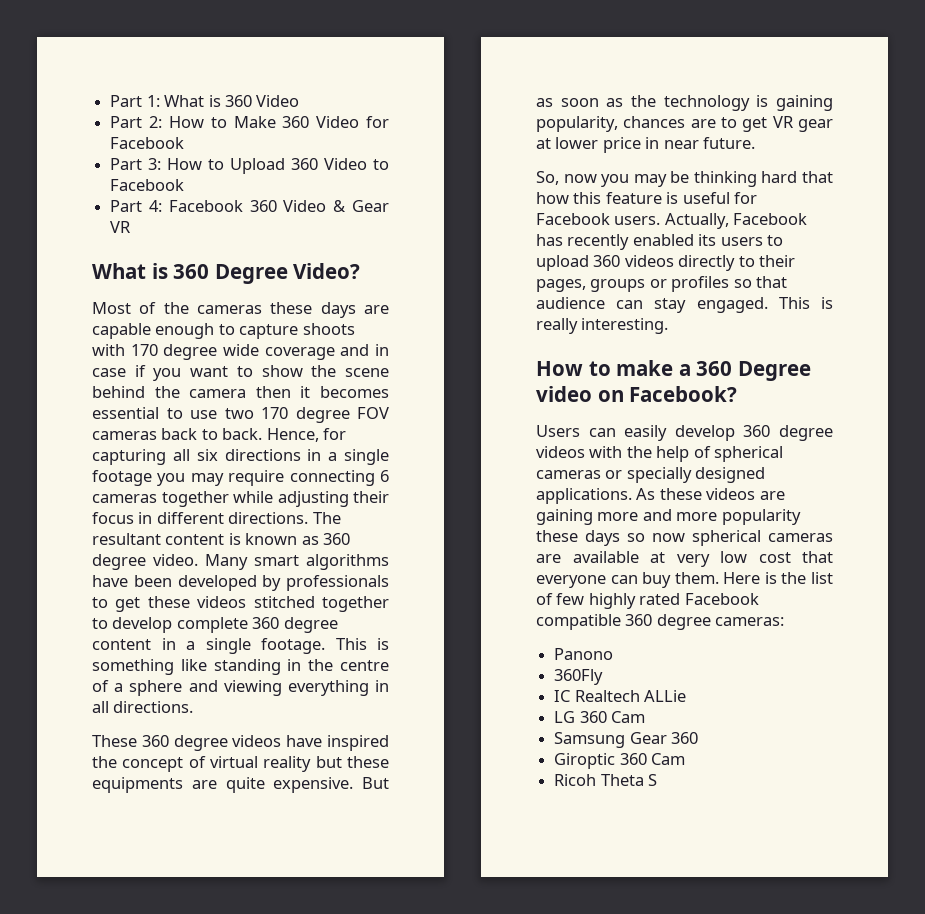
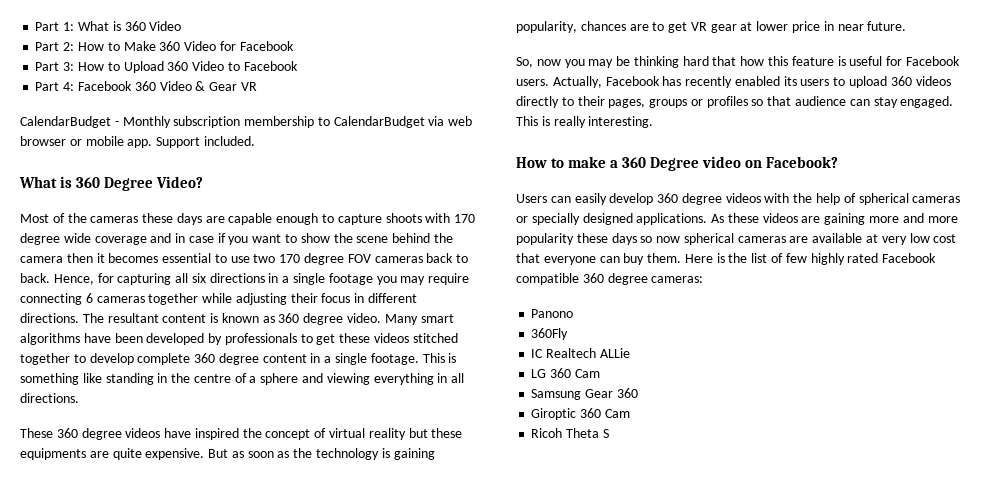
(132, 227) none -> [20,116,473,128] [20,136,255,148] // CalendarBudget - Monthly subscription membership to CalendarBudget via web browser or mobile app. Support included.

